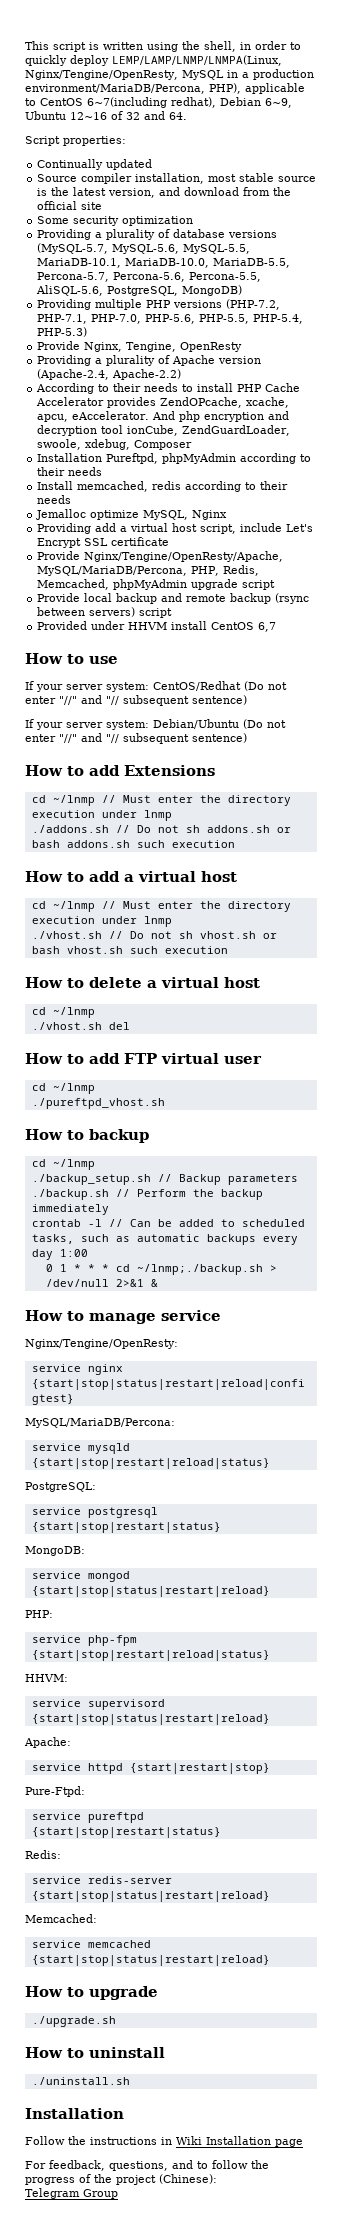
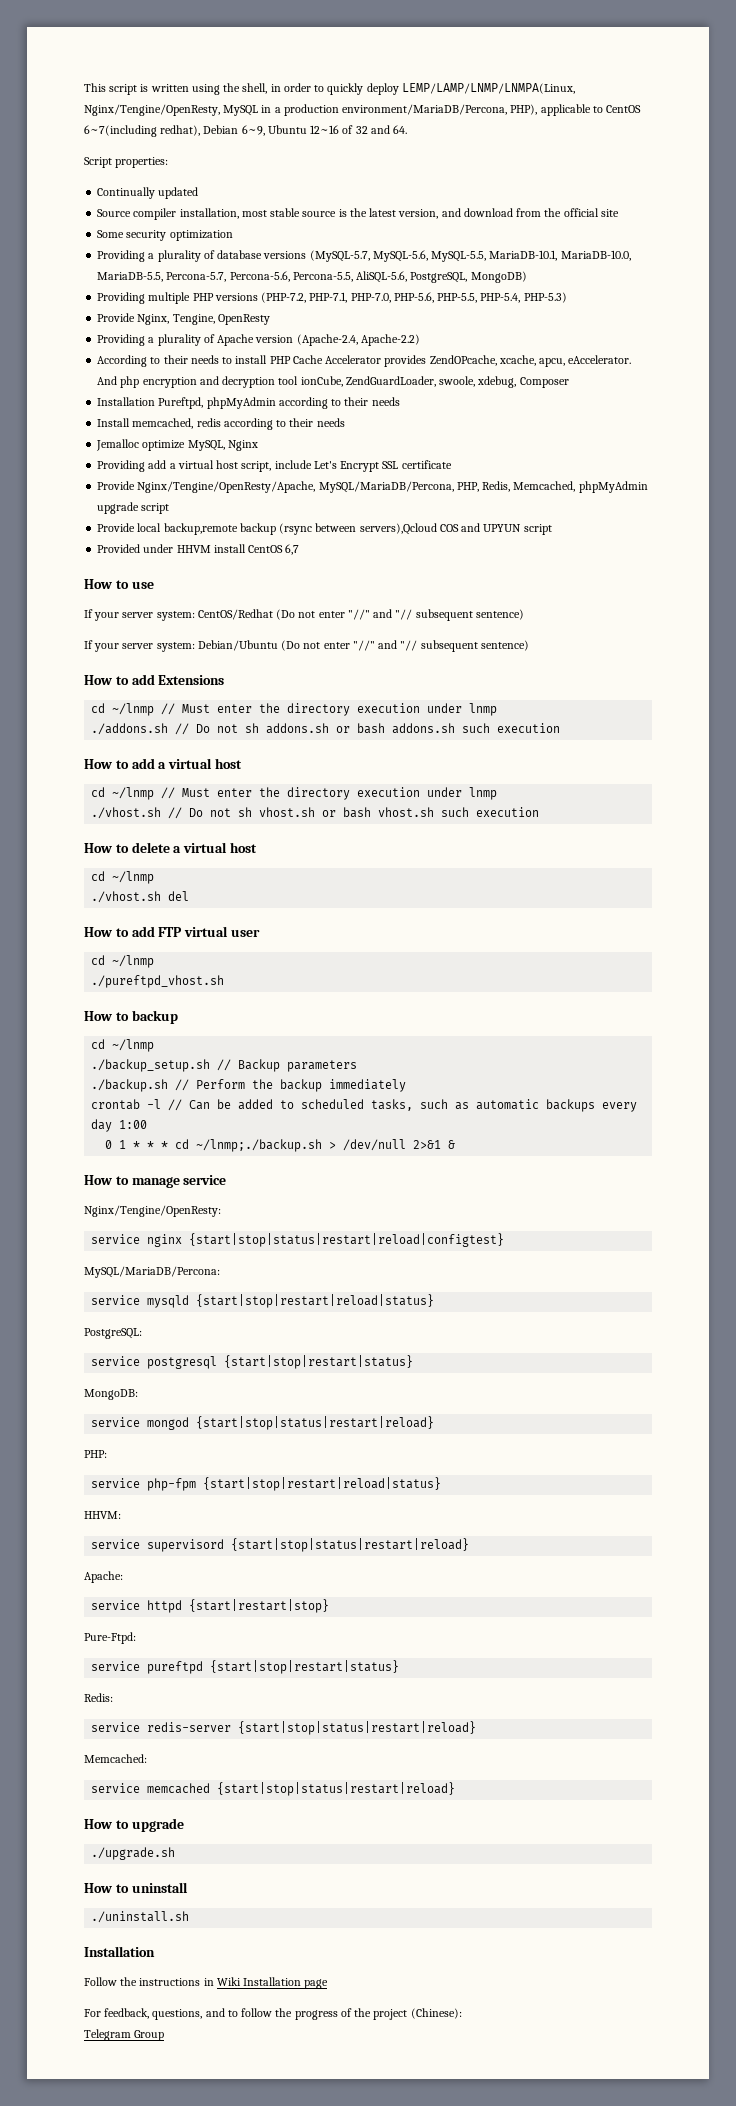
[116,593,310,604] [37,607,136,617] backup and remote backup (rsync between servers) -> [163,523,522,535] backup,remote backup (rsync between servers),Qcloud COS and UPYUN

